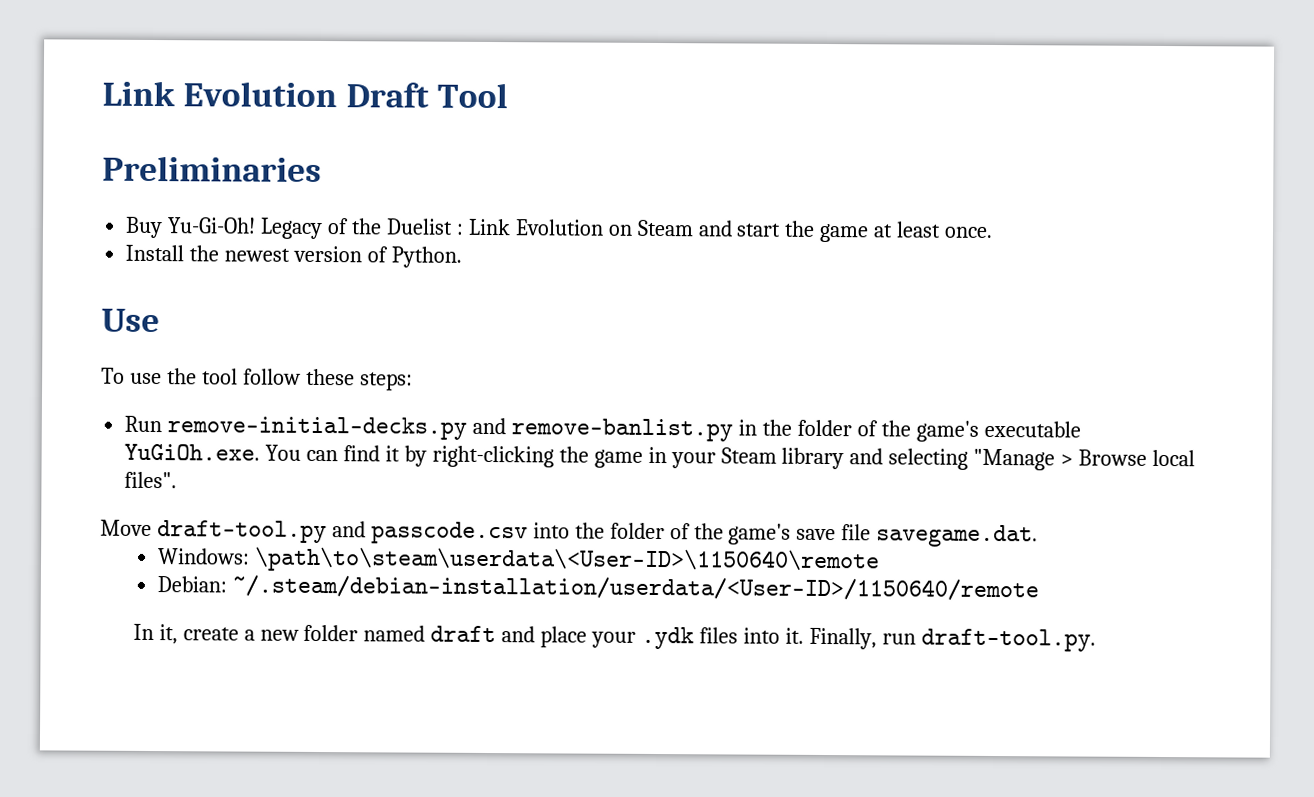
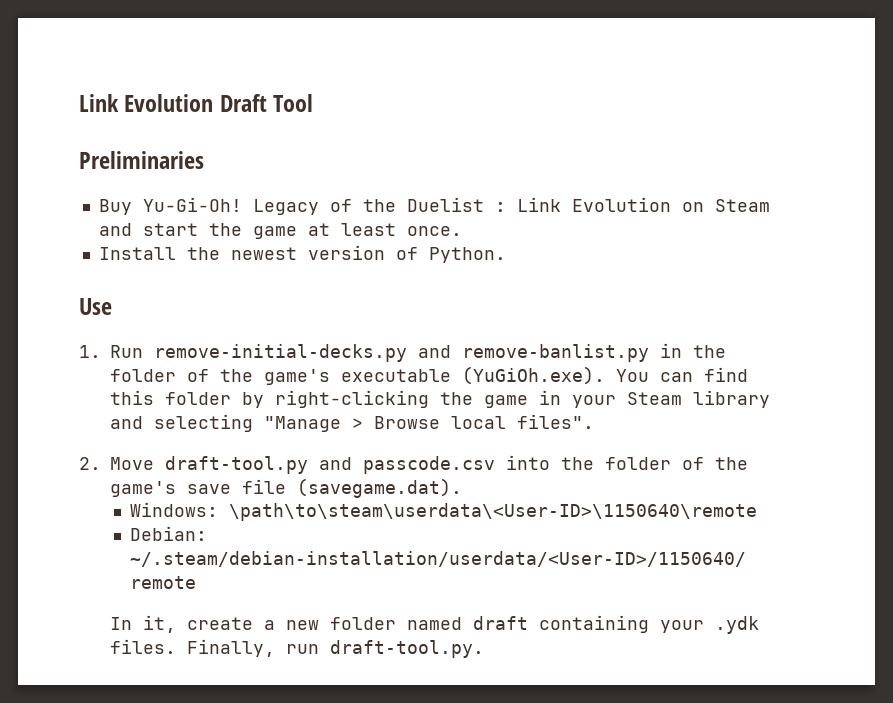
[101,367,413,391] To use the tool follow these steps: // -> [79,345,101,358] 1.
[124,443,261,461] YuGiOh.exe. -> [462,366,606,385] (YuGiOh.exe).
[384,445,400,462] it -> [110,390,232,405] this folder
(178, 480) none -> [79,457,101,470] 2.
[876,524,1039,548] savegame.dat. -> [297,478,463,498] (savegame.dat).
[501,626,804,650] and place your .ydk files into it. -> [539,615,760,634] [110,639,177,654] containing your .ydk files.

